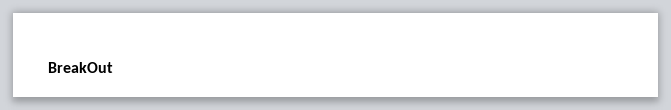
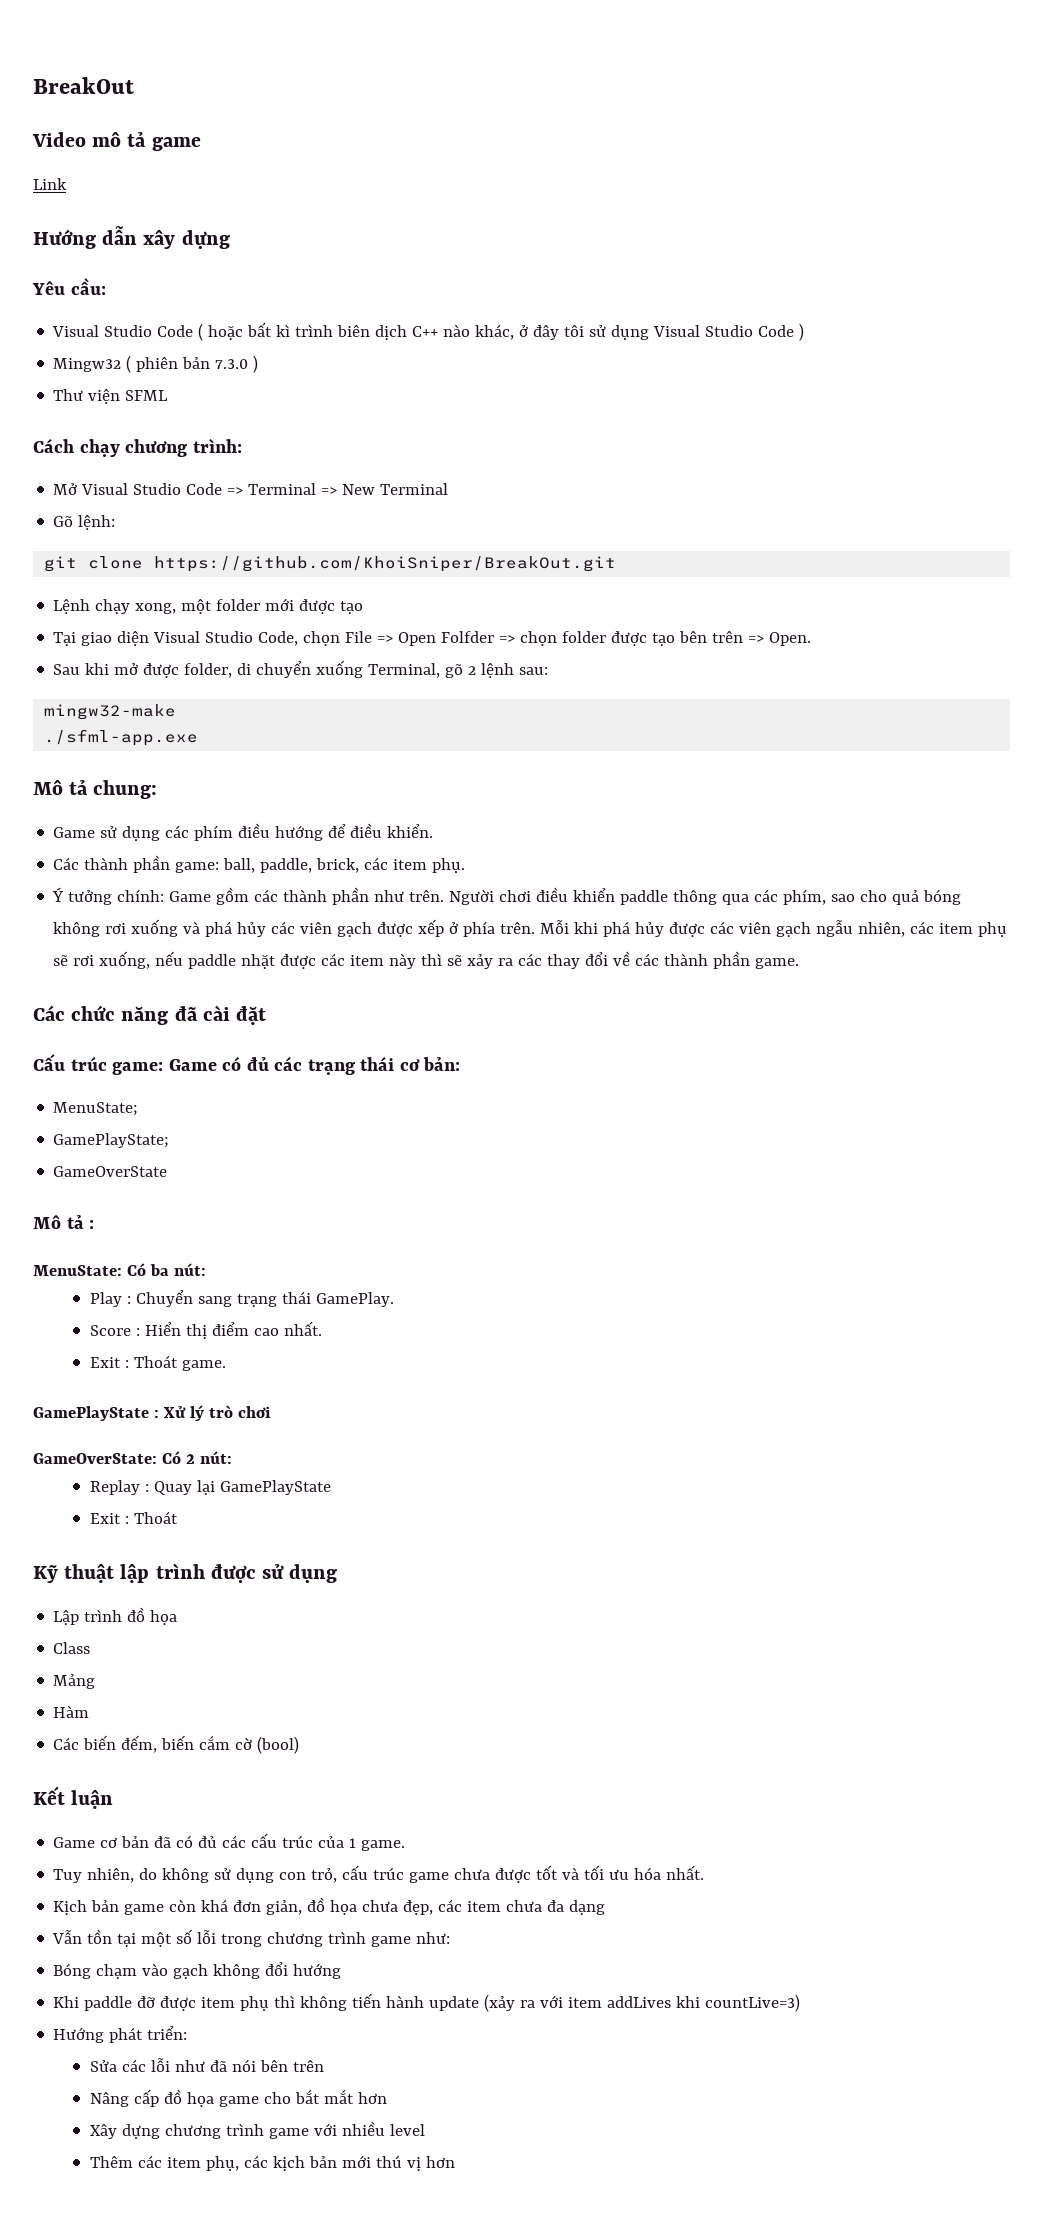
(113, 67) none -> [32,131,201,151] [33,178,67,190] [33,225,230,249] [32,278,106,295] [52,322,805,341] [53,355,259,373] [53,389,169,404] [33,438,242,457] [53,483,449,495] [53,515,116,530] [44,556,617,572] [53,598,364,614] [53,631,812,646] [53,660,549,678] [44,704,177,720] [44,729,199,746] [33,779,158,799] [53,823,434,841] [53,855,466,873] [52,887,962,905] [53,919,1008,937] [53,951,800,969] [33,1005,267,1025] [33,1054,461,1075] [53,1102,139,1116] [53,1133,170,1148] [53,1166,168,1177] [33,1215,95,1229] [33,1263,206,1276] [89,1290,394,1307] [89,1321,322,1339] [89,1355,226,1371] [33,1405,271,1421] [33,1451,232,1464] [89,1480,331,1495] [89,1511,178,1524] [33,1563,338,1583] [53,1607,178,1625] [53,1642,91,1654] [53,1674,96,1689] [53,1705,90,1718] [53,1735,300,1754] [33,1786,114,1809] [53,1833,406,1851] [53,1865,705,1883] [53,1897,606,1915] [52,1929,451,1947] [53,1962,342,1979] [53,1993,801,2012] [53,2026,188,2043] [89,2058,324,2072] [89,2089,387,2107] [89,2121,425,2139] [89,2155,455,2171] // Video mô tả game // Link // Hướng dẫn xây dựng // Yêu cầu: // Visual Studio Code ( hoặc bất kì trình biên dịch C++ nào khác, ở đây tôi sử dụng Visual Studio Code ) // Mingw32 ( phiên bản 7.3.0 ) // Thư viện SFML // Cách chạy chương trình: // Mở Visual Studio Code => Terminal => New Terminal // Gõ lệnh: // git clone https://github.com/KhoiSniper/BreakOut.git // Lệnh chạy xong, một folder mới được tạo // Tại giao diện Visual Studio Code, chọn File => Open Folfder => chọn folder được tạo bên trên => Open. // Sau khi mở được folder, di chuyển xuống Terminal, gõ 2 lệnh sau: // mingw32-make // ./sfml-app.exe // Mô tả chung: // Game sử dụng các phím điều hướng để điều khiển. // Các thành phần game: ball, paddle, brick, các item phụ. // Ý tưởng chính: Game gồm các thành phần như trên. Người chơi điều khiển paddle thông qua các phím, sao cho quả bóng không rơi xuống và phá hủy các viên gạch được xếp ở phía trên. Mỗi khi phá hủy được các viên gạch ngẫu nhiên, các item phụ sẽ rơi xuống, nếu paddle nhặt được các item này thì sẽ xảy ra các thay đổi về các thành phần game. // Các chức năng đã cài đặt // Cấu trúc game: Game có đủ các trạng thái cơ bản: // MenuState; // GamePlayState; // GameOverState // Mô tả : // MenuState: Có ba nút: // Play : Chuyển sang trạng thái GamePlay. // Score : Hiển thị điểm cao nhất. // Exit : Thoát game. // GamePlayState : Xử lý trò chơi // GameOverState: Có 2 nút: // Replay : Quay lại GamePlayState // Exit : Thoát // Kỹ thuật lập trình được sử dụng // Lập trình đồ họa // Class // Mảng // Hàm // Các biến đếm, biến cắm cờ (bool) // Kết luận // Game cơ bản đã có đủ các cấu trúc của 1 game. // Tuy nhiên, do không sử dụng con trỏ, cấu trúc game chưa được tốt và tối ưu hóa nhất. // Kịch bản game còn khá đơn giản, đồ họa chưa đẹp, các item chưa đa dạng // Vẫn tồn tại một số lỗi trong chương trình game như: // Bóng chạm vào gạch không đổi hướng // Khi paddle đỡ được item phụ thì không tiến hành update (xảy ra với item addLives khi countLive=3) // Hướng phát triển: // Sửa các lỗi như đã nói bên trên // Nâng cấp đồ họa game cho bắt mắt hơn // Xây dựng chương trình game với nhiều level // Thêm các item phụ, các kịch bản mới thú vị hơn

